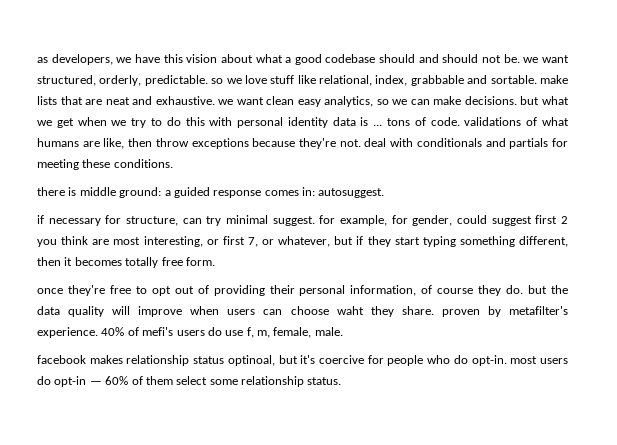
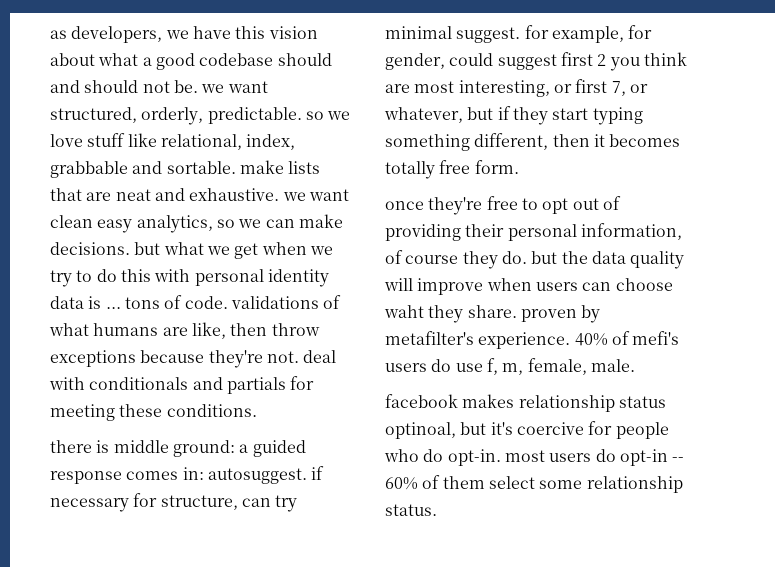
(385, 193) // -> (307, 476) none
[89,381,102,385] — -> [672,457,685,462] --

